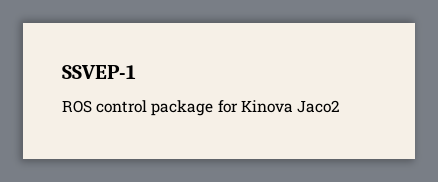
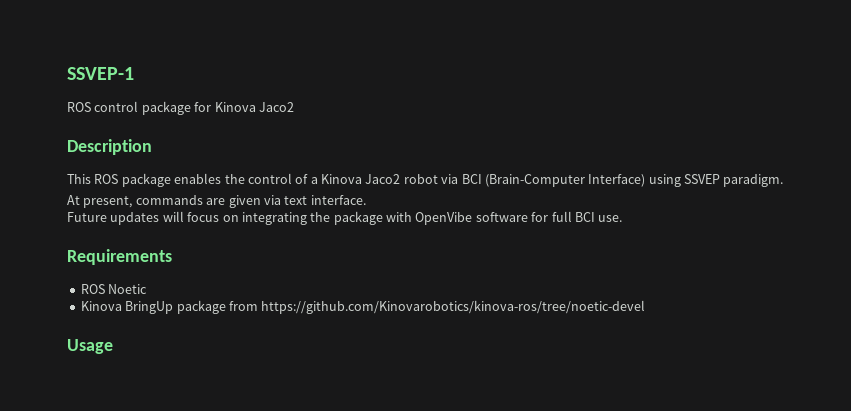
(340, 106) none -> [67,139,152,155] [67,173,784,187] [67,195,366,208] [67,211,623,225] [67,249,172,265] [80,284,148,294] [80,300,646,314] [67,339,113,354] // Description // This ROS package enables the control of a Kinova Jaco2 robot via BCI (Brain-Computer Interface) using SSVEP paradigm. // At present, commands are given via text interface. // Future updates will focus on integrating the package with OpenVibe software for full BCI use. // Requirements // ROS Noetic // Kinova BringUp package from https://github.com/Kinovarobotics/kinova-ros/tree/noetic-devel // Usage

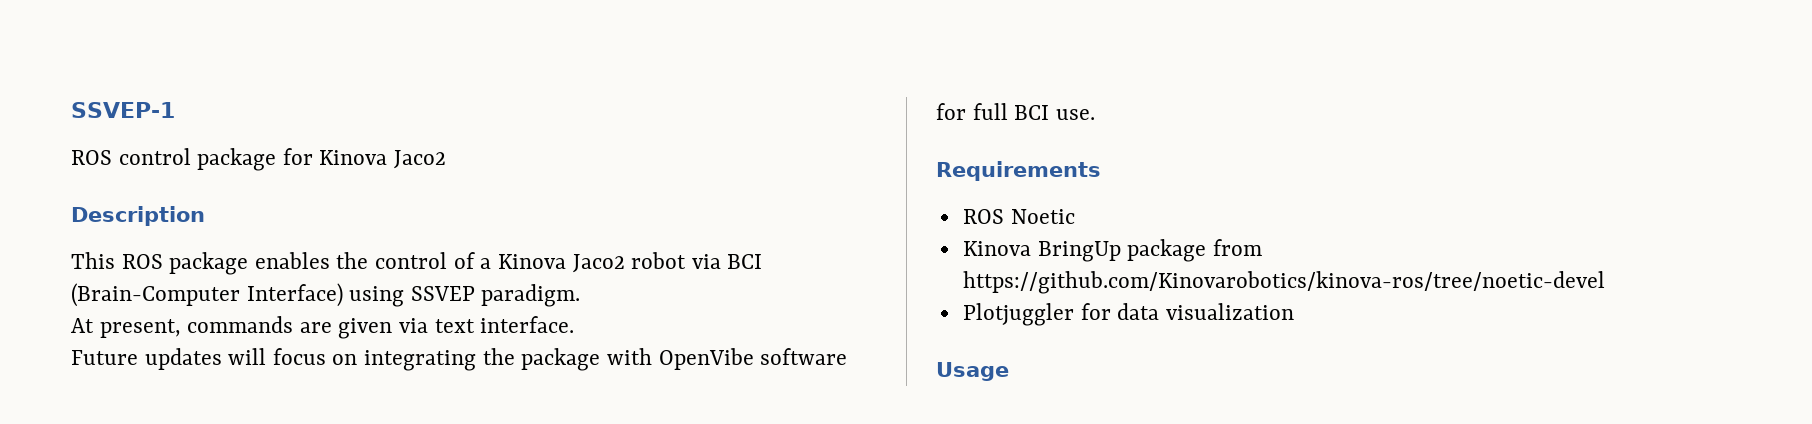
(646, 307) none -> [962,303,1294,326] // Plotjuggler for data visualization

